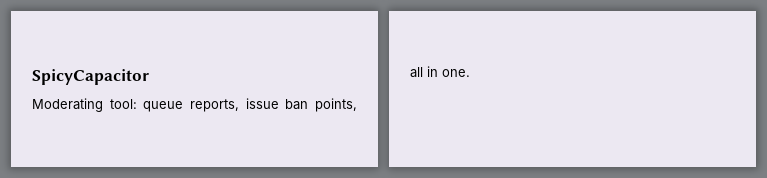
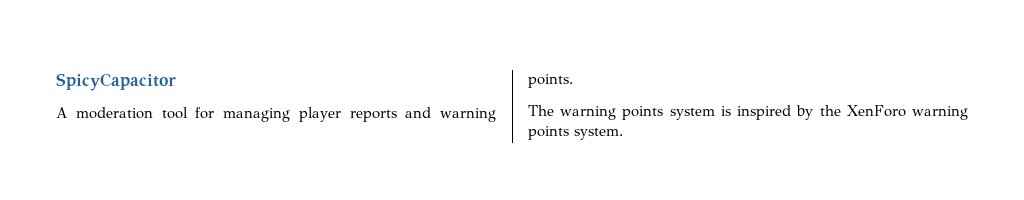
[32,98,357,112] [410,66,470,78] Moderating tool: queue reports, issue ban points, all in one. -> [56,107,496,122] [528,74,573,88] [528,105,968,120] [528,126,623,140] A moderation tool for managing player reports and warning points. // The warning points system is inspired by the XenForo warning points system.

